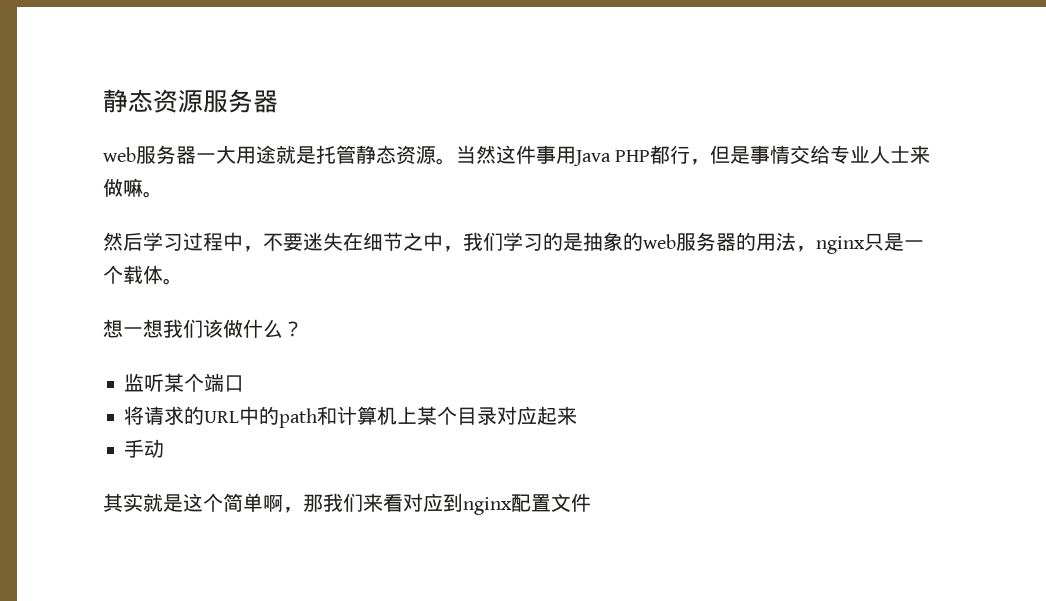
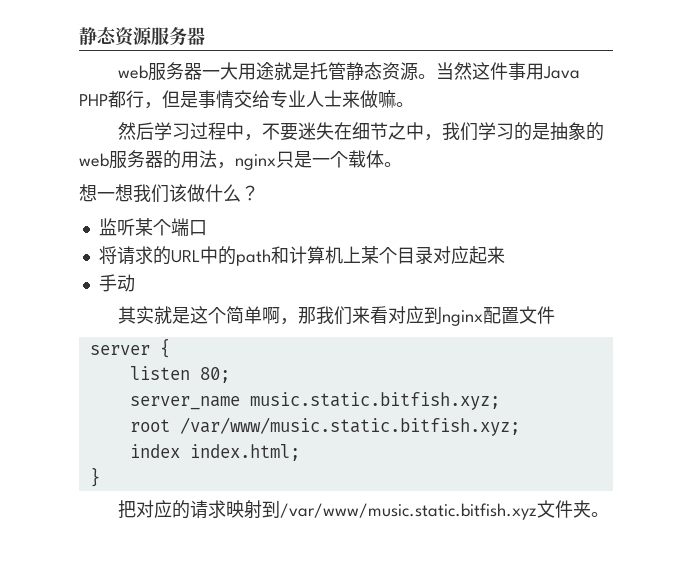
(591, 502) none -> [89,338,170,358] [129,366,230,383] [129,392,500,410] [129,417,520,436] [129,444,300,461] [89,467,100,487] [118,500,610,520] // server { // listen 80; // server_name music.static.bitfish.xyz; // root /var/www/music.static.bitfish.xyz; // index index.html; // } // 把对应的请求映射到/var/www/music.static.bitfish.xyz文件夹。

